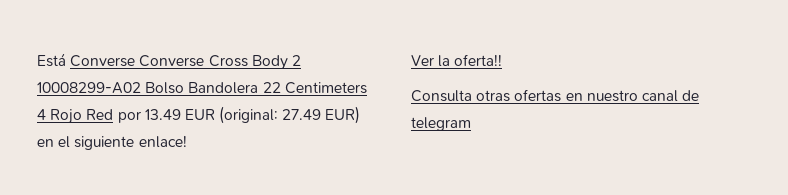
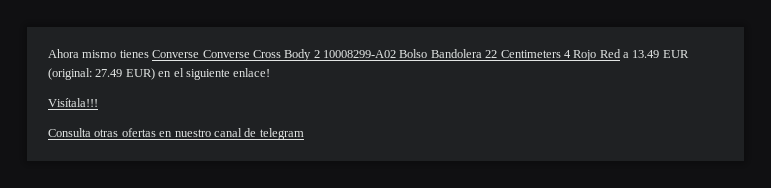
[37,53,66,67] Está -> [48,49,149,58] Ahora mismo tienes
[117,111,141,123] por -> [623,52,629,58] a
[411,54,503,67] Ver la oferta!! -> [48,98,98,107] Visítala!!!

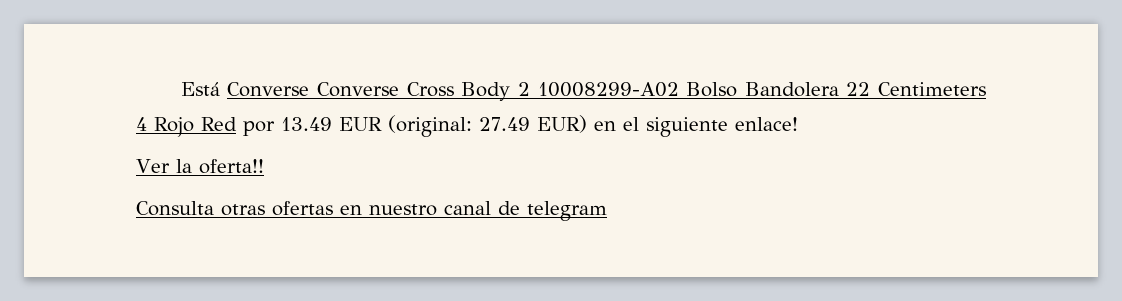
[48,49,149,58] Ahora mismo tienes -> [180,82,220,96] Está
[623,52,629,58] a -> [243,121,275,136] por
[48,98,98,107] Visítala!!! -> [136,159,264,174] Ver la oferta!!

